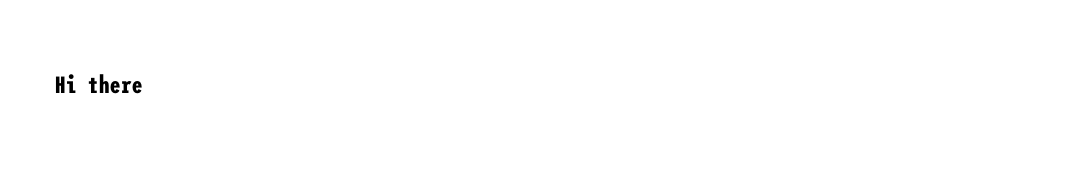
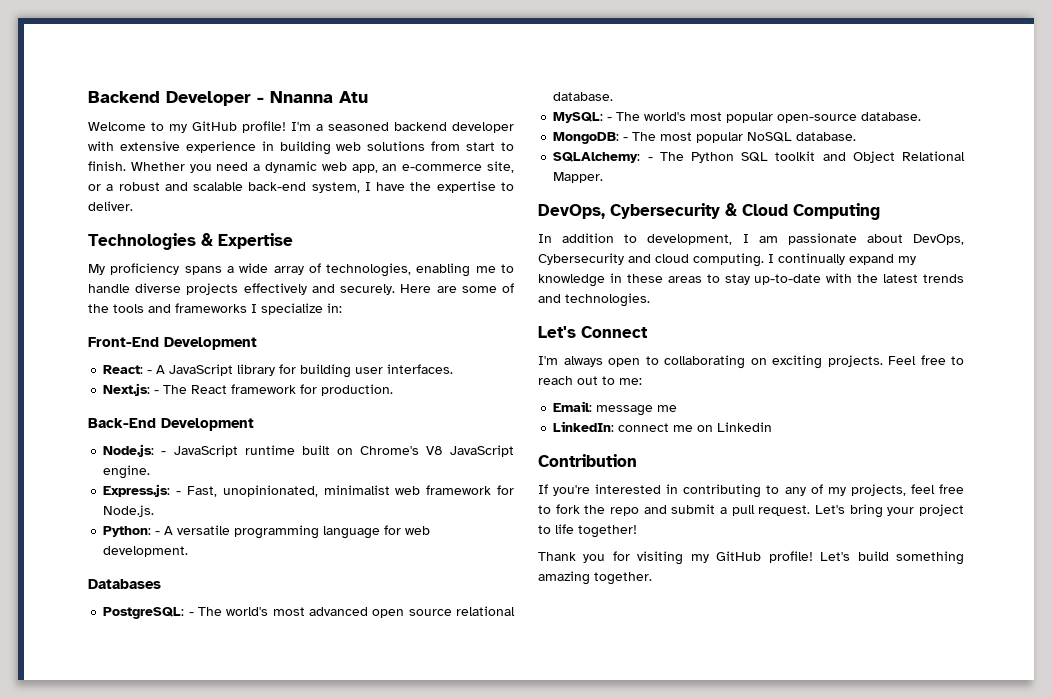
[55,74,143,94] Hi there -> [88,91,368,106] [88,121,514,133] [88,141,515,155] [88,161,515,173] [88,181,514,193] [88,201,133,211] [88,233,293,250] [88,263,514,277] [88,283,514,295] [88,303,342,315] [88,337,257,350] [103,364,454,378] [103,383,394,396] [88,418,254,431] [103,444,514,457] [103,465,151,479] [103,484,514,497] [103,505,155,517] [103,525,431,539] [103,546,189,557] [88,579,161,589] [103,606,515,619] [553,92,614,101] [553,112,922,123] [553,132,857,144] [553,151,965,163] [553,172,604,183] [538,203,880,220] [538,233,964,245] [538,253,916,267] [538,273,964,287] [538,293,650,307] [538,326,648,338] [538,355,964,369] [538,376,642,385] [553,401,678,416] [553,421,773,432] [538,454,637,467] [538,484,964,498] [538,504,964,518] [538,524,637,538] [538,551,964,565] [538,571,652,585] Backend Developer - Nnanna Atu // Welcome to my GitHub profile! I'm a seasoned backend developer with extensive experience in building web solutions from start to finish. Whether you need a dynamic web app, an e-commerce site, or a robust and scalable back-end system, I have the expertise to deliver. // Technologies & Expertise // My proficiency spans a wide array of technologies, enabling me to handle diverse projects effectively and securely. Here are some of the tools and frameworks I specialize in: // Front-End Development // React: - A JavaScript library for building user interfaces. // Next.js: - The React framework for production. // Back-End Development // Node.js: - JavaScript runtime built on Chrome's V8 JavaScript engine. // Express.js: - Fast, unopinionated, minimalist web framework for Node.js. // Python: - A versatile programming language for web development. // Databases // PostgreSQL: - The world's most advanced open source relational database. // MySQL: - The world's most popular open-source database. // MongoDB: - The most popular NoSQL database. // SQLAlchemy: - The Python SQL toolkit and Object Relational Mapper. // DevOps, Cybersecurity & Cloud Computing // In addition to development, I am passionate about DevOps, Cybersecurity and cloud computing. I continually expand my knowledge in these areas to stay up-to-date with the latest trends and technologies. // Let's Connect // I'm always open to collaborating on exciting projects. Feel free to reach out to me: // Email: message me // LinkedIn: connect me on Linkedin // Contribution // If you're interested in contributing to any of my projects, feel free to fork the repo and submit a pull request. Let's bring your project to life together! // Thank you for visiting my GitHub profile! Let's build something amazing together.

